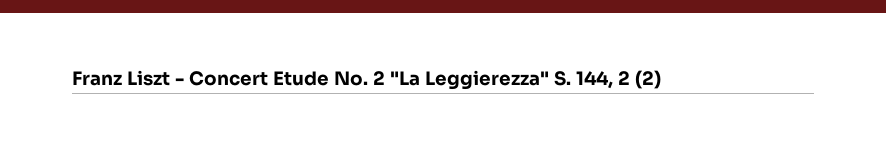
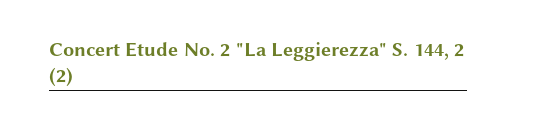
[72,70,184,86] Franz Liszt - -> (49, 49) none

